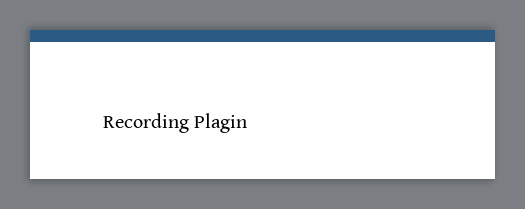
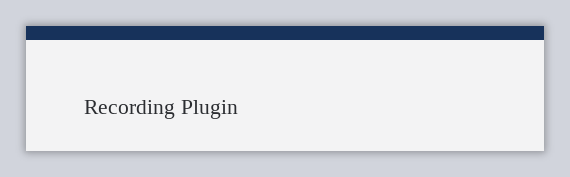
[194,113,248,133] Plagin -> [180,100,238,119] Plugin

